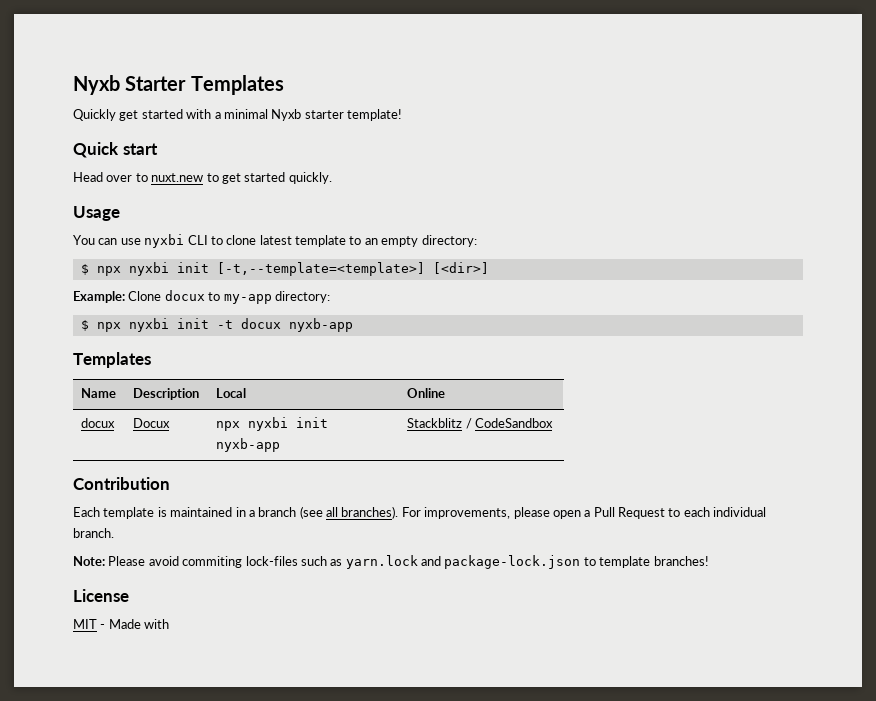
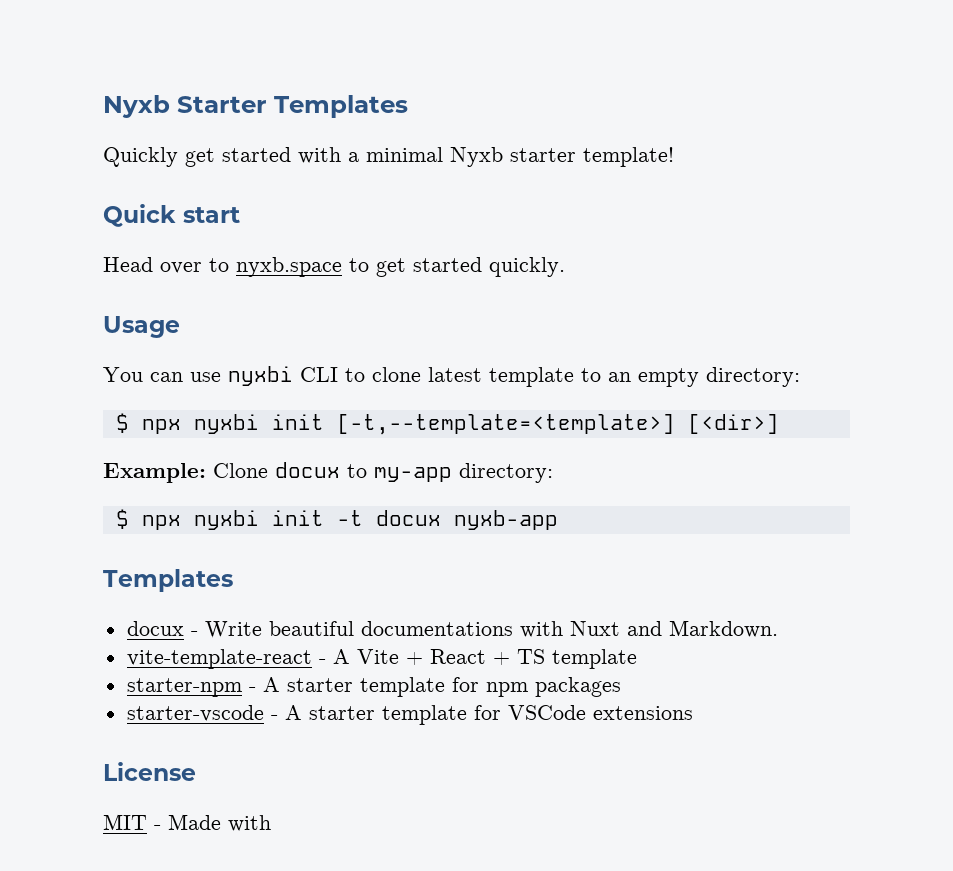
[151,173,204,182] nuxt.new -> [236,257,342,277] nyxb.space
[81,388,117,398] [133,388,200,400] [216,388,247,398] [407,388,446,398] [81,418,116,428] [133,418,171,428] [216,417,329,431] [216,438,281,452] [407,418,553,429] [73,477,170,490] [73,506,767,519] [73,528,114,538] [73,555,709,569] // Name | Description | Local | Online // docux | Docux | npx nyxbi init nyxb-app | Stackblitz / CodeSandbox // Contribution // Each template is maintained in a branch (see all branches). For improvements, please open a Pull Request to each individual branch. // Note: Please avoid commiting lock-files such as yarn.lock and package-lock.json to template branches! -> [126,620,778,638] [126,649,637,669] [126,677,621,697] [126,705,693,725] // docux - Write beautiful documentations with Nuxt and Markdown. // vite-template-react - A Vite + React + TS template // starter-npm - A starter template for npm packages // starter-vscode - A starter template for VSCode extensions

